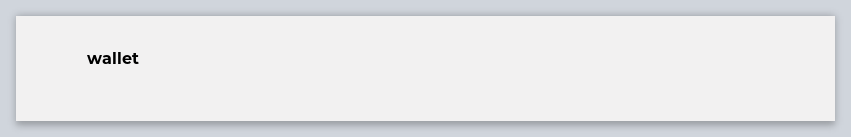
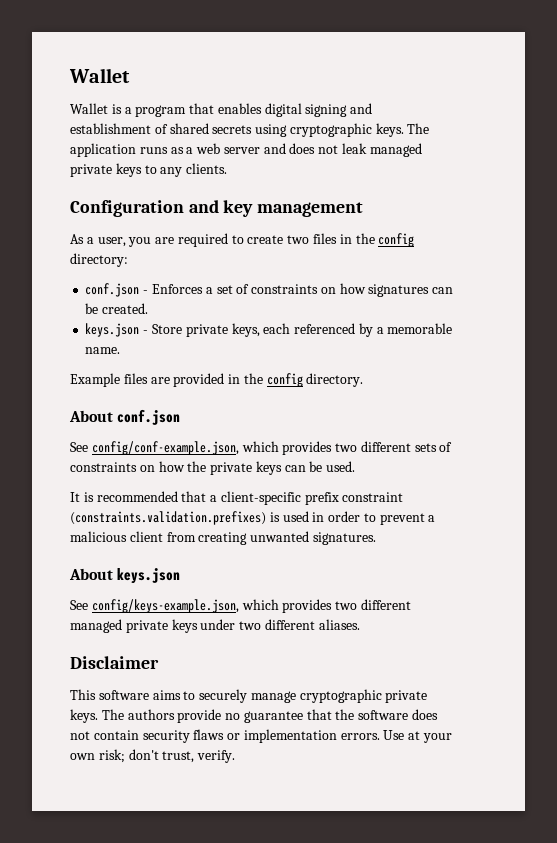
[87,52,139,64] wallet -> [69,68,130,83] [70,103,373,117] [70,123,430,137] [70,143,422,157] [70,163,228,177] [70,200,364,217] [70,233,415,247] [70,253,128,267] [85,283,454,297] [85,303,149,314] [85,323,453,337] [85,347,121,354] [70,373,364,387] [69,409,181,425] [70,441,453,455] [70,461,356,475] [70,491,404,505] [70,511,436,525] [70,531,376,545] [69,568,181,584] [70,599,411,613] [70,619,360,633] [70,656,159,669] [70,689,428,703] [70,709,439,723] [70,729,453,743] [70,749,236,763] Wallet // Wallet is a program that enables digital signing and establishment of shared secrets using cryptographic keys. The application runs as a web server and does not leak managed private keys to any clients. // Configuration and key management // As a user, you are required to create two files in the config directory: // conf.json - Enforces a set of constraints on how signatures can be created. // keys.json - Store private keys, each referenced by a memorable name. // Example files are provided in the config directory. // About conf.json // See config/conf-example.json, which provides two different sets of constraints on how the private keys can be used. // It is recommended that a client-specific prefix constraint (constraints.validation.prefixes) is used in order to prevent a malicious client from creating unwanted signatures. // About keys.json // See config/keys-example.json, which provides two different managed private keys under two different aliases. // Disclaimer // This software aims to securely manage cryptographic private keys. The authors provide no guarantee that the software does not contain security flaws or implementation errors. Use at your own risk; don't trust, verify.

